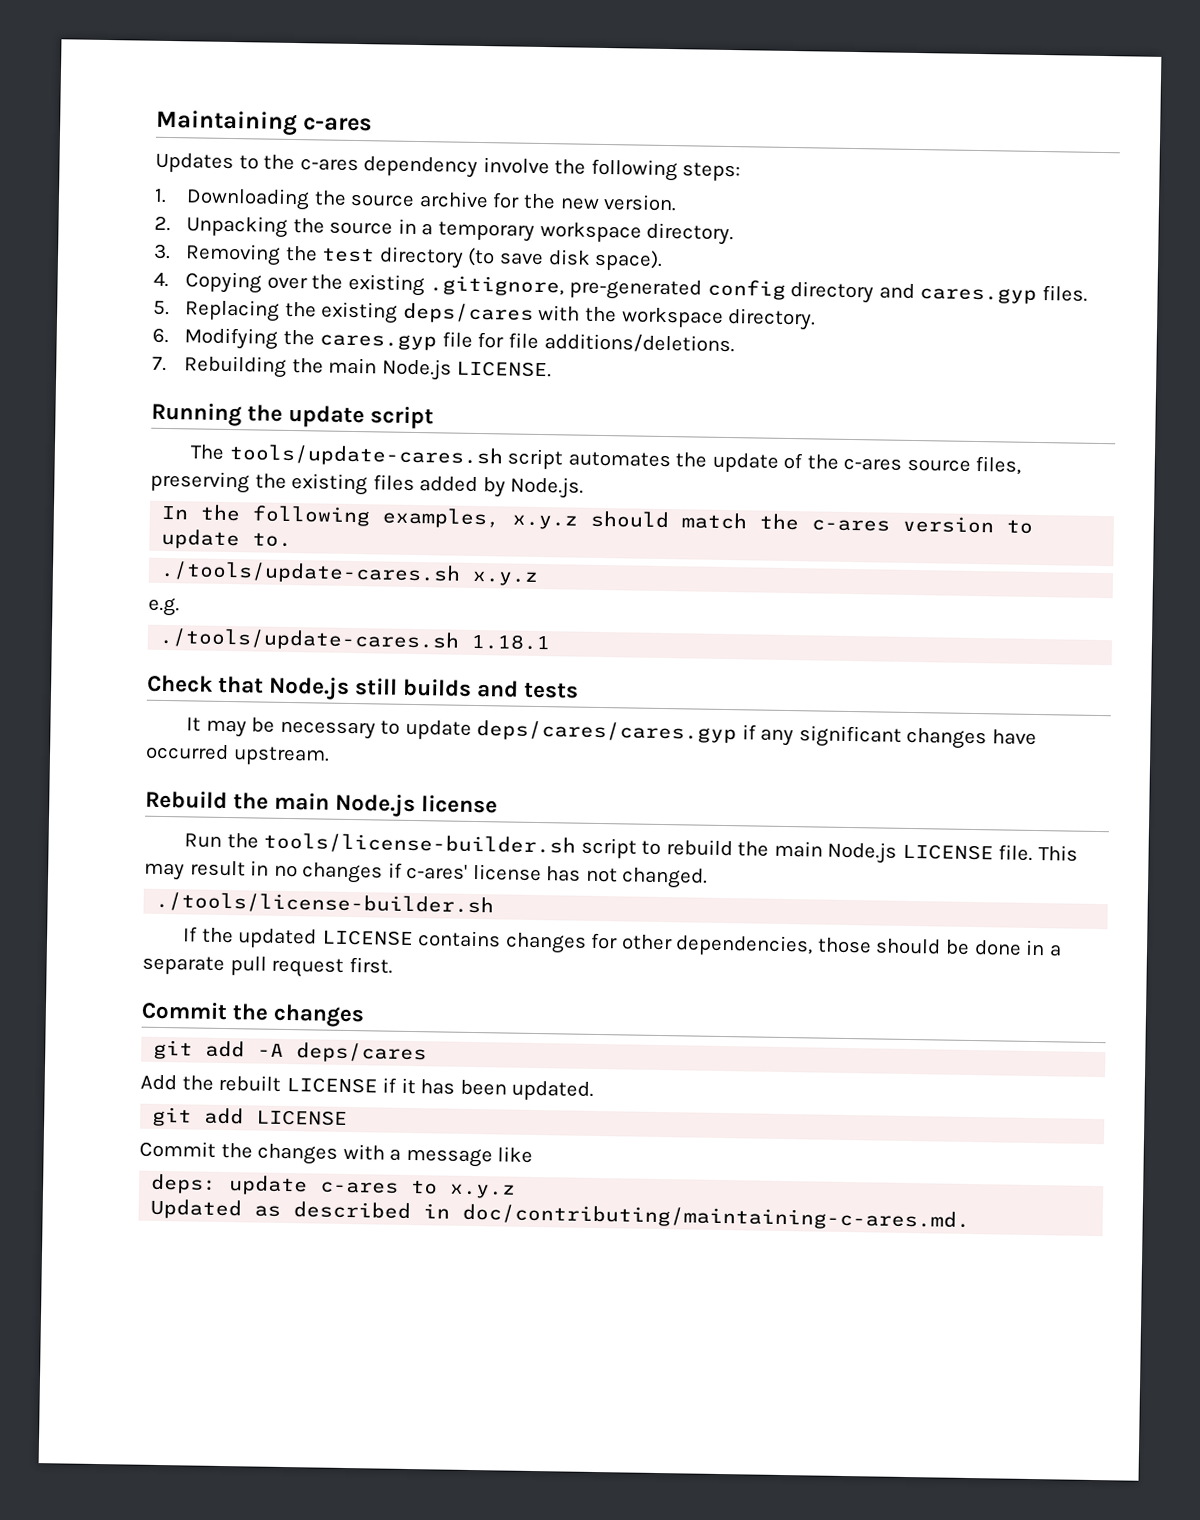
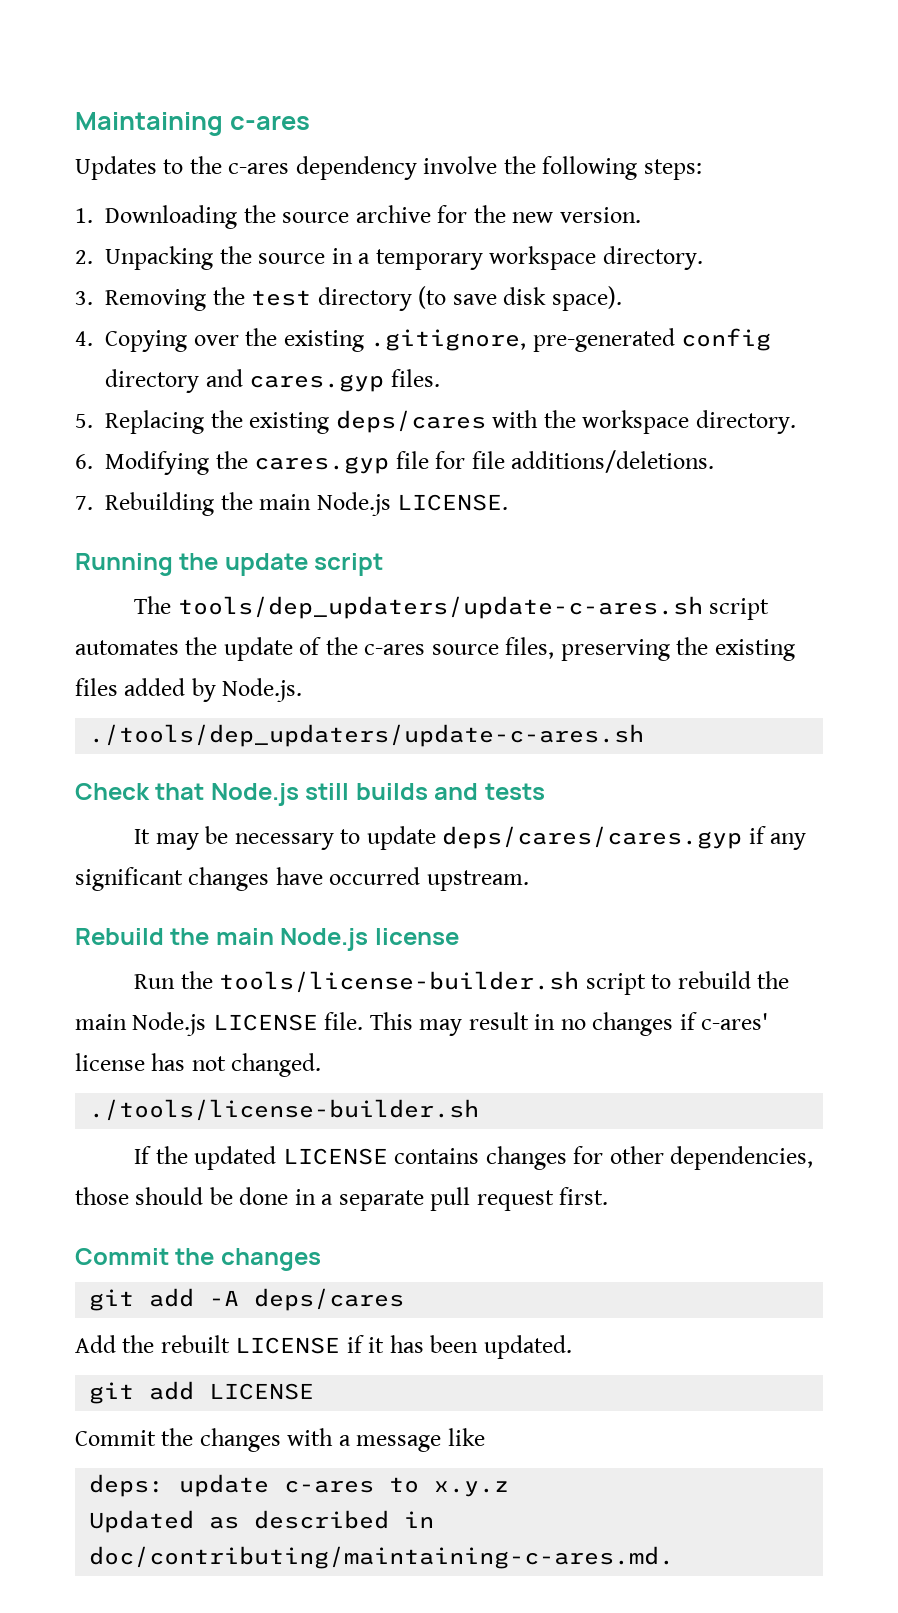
[228,444,503,468] tools/update-cares.sh -> [177,596,703,619] tools/dep_updaters/update-c-ares.sh
[161,504,1034,534] [161,528,293,550] [160,560,540,586] [148,597,180,617] [159,627,551,652] In the following examples, x.y.z should match the c-ares version to update to. // ./tools/update-cares.sh x.y.z // e.g. // ./tools/update-cares.sh 1.18.1 -> [89,724,645,747] ./tools/dep_updaters/update-c-ares.sh

